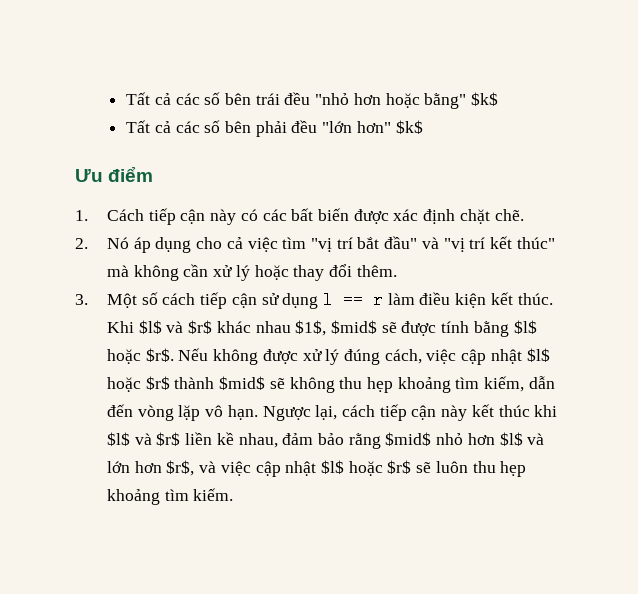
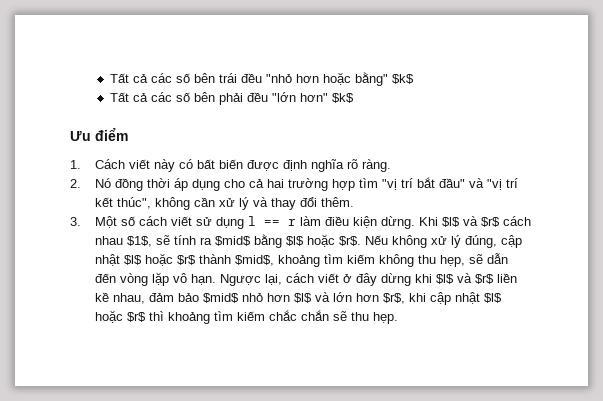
[148,208,206,225] tiếp cận -> [129,159,151,169] viết
[262,209,287,221] các -> (194, 164) none
[393,209,524,224] xác định chặt chẽ. -> [283,159,392,172] định nghĩa rõ ràng.
(129, 243) none -> [115,178,171,191] đồng thời
[247,237,278,252] việc -> [267,178,356,191] hai trường hợp
[516,237,555,249] [106,265,129,277] thúc" mà -> [117,197,152,209] thúc",
[254,265,289,280] hoặc -> [253,197,269,207] và
[200,292,257,309] tiếp cận -> [171,216,193,226] viết
[490,292,553,305] kết thúc. -> [381,216,416,229] dừng.
[216,321,251,333] khác -> [503,216,532,226] cách
[330,320,470,336] $mid$ sẽ được tính -> [156,235,252,246] sẽ tính ra $mid$
[262,349,457,365] được xử lý đúng cách, việc -> [431,235,498,248] xử lý đúng,
[219,376,525,393] $mid$ sẽ không thu hẹp khoảng tìm kiếm, -> [235,254,484,267] $mid$, khoảng tìm kiếm không thu hẹp, sẽ
[379,404,530,421] tiếp cận này kết thúc -> [318,273,412,286] viết ở đây dừng
[348,433,381,449] rằng -> (200, 297) none
[199,460,527,477] [106,488,234,505] và việc cập nhật $l$ hoặc $r$ sẽ luôn thu hẹp khoảng tìm kiếm. -> [409,292,503,305] [95,310,399,324] khi cập nhật $l$ hoặc $r$ thì khoảng tìm kiếm chắc chắn sẽ thu hẹp.

